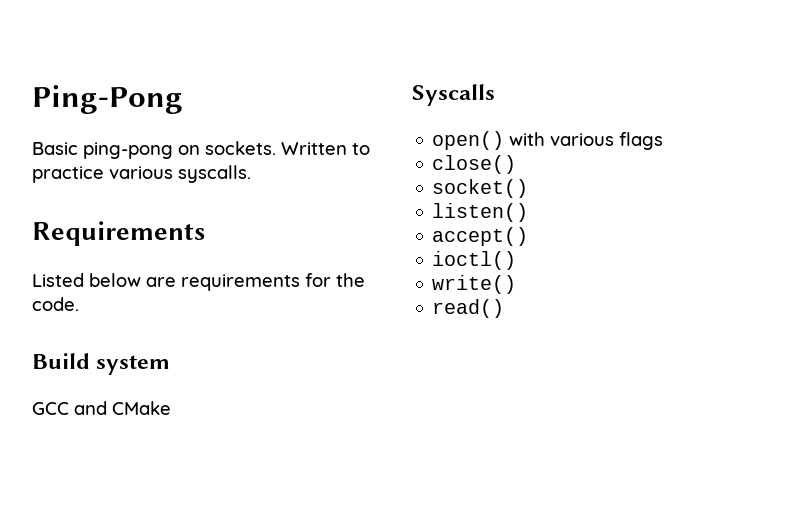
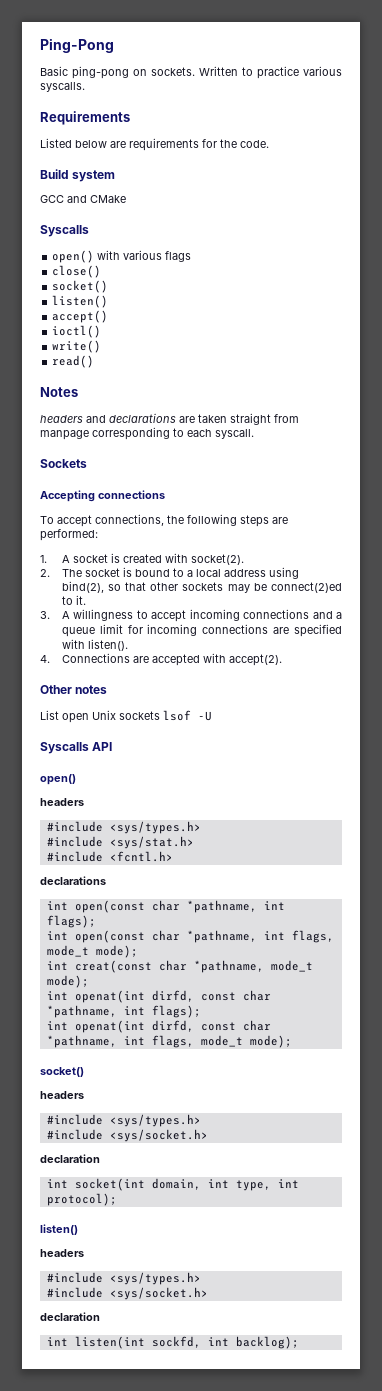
(505, 308) none -> [40,387,78,397] [40,413,299,425] [40,427,254,440] [40,459,87,468] [40,490,165,502] [40,514,288,527] [40,529,98,541] [40,553,244,565] [40,567,299,579] [61,581,342,593] [61,595,86,605] [40,609,342,622] [61,624,342,637] [61,639,128,651] [40,653,282,666] [40,685,108,694] [40,710,212,723] [40,742,113,754] [40,774,76,785] [40,798,84,806] [46,821,201,834] [46,836,194,849] [46,851,173,862] [40,876,106,885] [46,900,285,913] [46,915,96,928] [46,930,334,943] [46,945,138,958] [46,960,313,973] [46,975,89,988] [46,990,271,1003] [46,1005,201,1018] [46,1020,271,1033] [46,1035,292,1048] [40,1067,84,1077] [40,1091,84,1099] [46,1114,201,1127] [46,1129,208,1142] [40,1154,100,1163] [46,1178,299,1191] [46,1193,117,1206] [40,1224,78,1235] [40,1249,84,1257] [46,1272,201,1285] [46,1287,208,1300] [40,1312,100,1321] [46,1336,299,1349] // Notes // headers and declarations are taken straight from manpage corresponding to each syscall. // Sockets // Accepting connections // To accept connections, the following steps are performed: // 1. A socket is created with socket(2). // 2. The socket is bound to a local address using bind(2), so that other sockets may be connect(2)ed to it. // 3. A willingness to accept incoming connections and a queue limit for incoming connections are specified with listen(). // 4. Connections are accepted with accept(2). // Other notes // List open Unix sockets lsof -U // Syscalls API // open() // headers // #include <sys/types.h> // #include <sys/stat.h> // #include <fcntl.h> // declarations // int open(const char *pathname, int flags); // int open(const char *pathname, int flags, mode_t mode); // int creat(const char *pathname, mode_t mode); // int openat(int dirfd, const char *pathname, int flags); // int openat(int dirfd, const char *pathname, int flags, mode_t mode); // socket() // headers // #include <sys/types.h> // #include <sys/socket.h> // declaration // int socket(int domain, int type, int protocol); // listen() // headers // #include <sys/types.h> // #include <sys/socket.h> // declaration // int listen(int sockfd, int backlog);

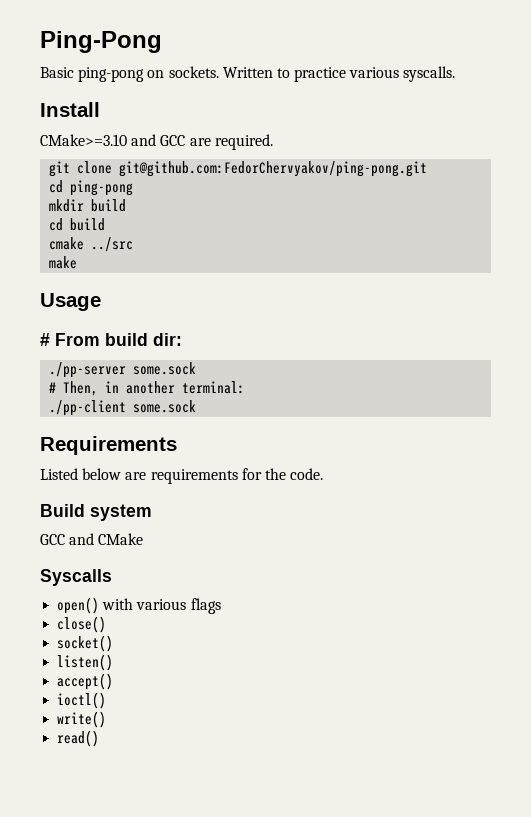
(85, 87) none -> [40,102,100,117] [40,134,273,150] [49,161,428,177] [49,180,134,196] [49,199,127,212] [49,218,106,231] [49,237,134,252] [49,256,78,269] [40,293,101,311] [40,333,182,346] [49,362,197,378] [49,381,246,396] [49,400,197,416] // Install // CMake>=3.10 and GCC are required. // git clone git@github.com:FedorChervyakov/ping-pong.git // cd ping-pong // mkdir build // cd build // cmake ../src // make // Usage // # From build dir: // ./pp-server some.sock // # Then, in another terminal: // ./pp-client some.sock
[40,387,78,397] [40,413,299,425] [40,427,254,440] [40,459,87,468] [40,490,165,502] [40,514,288,527] [40,529,98,541] [40,553,244,565] [40,567,299,579] [61,581,342,593] [61,595,86,605] [40,609,342,622] [61,624,342,637] [61,639,128,651] [40,653,282,666] [40,685,108,694] [40,710,212,723] [40,742,113,754] [40,774,76,785] [40,798,84,806] [46,821,201,834] [46,836,194,849] [46,851,173,862] [40,876,106,885] [46,900,285,913] [46,915,96,928] [46,930,334,943] [46,945,138,958] [46,960,313,973] [46,975,89,988] [46,990,271,1003] [46,1005,201,1018] [46,1020,271,1033] [46,1035,292,1048] [40,1067,84,1077] [40,1091,84,1099] [46,1114,201,1127] [46,1129,208,1142] [40,1154,100,1163] [46,1178,299,1191] [46,1193,117,1206] [40,1224,78,1235] [40,1249,84,1257] [46,1272,201,1285] [46,1287,208,1300] [40,1312,100,1321] [46,1336,299,1349] // Notes // headers and declarations are taken straight from manpage corresponding to each syscall. // Sockets // Accepting connections // To accept connections, the following steps are performed: // 1. A socket is created with socket(2). // 2. The socket is bound to a local address using bind(2), so that other sockets may be connect(2)ed to it. // 3. A willingness to accept incoming connections and a queue limit for incoming connections are specified with listen(). // 4. Connections are accepted with accept(2). // Other notes // List open Unix sockets lsof -U // Syscalls API // open() // headers // #include <sys/types.h> // #include <sys/stat.h> // #include <fcntl.h> // declarations // int open(const char *pathname, int flags); // int open(const char *pathname, int flags, mode_t mode); // int creat(const char *pathname, mode_t mode); // int openat(int dirfd, const char *pathname, int flags); // int openat(int dirfd, const char *pathname, int flags, mode_t mode); // socket() // headers // #include <sys/types.h> // #include <sys/socket.h> // declaration // int socket(int domain, int type, int protocol); // listen() // headers // #include <sys/types.h> // #include <sys/socket.h> // declaration // int listen(int sockfd, int backlog); -> (100, 738) none

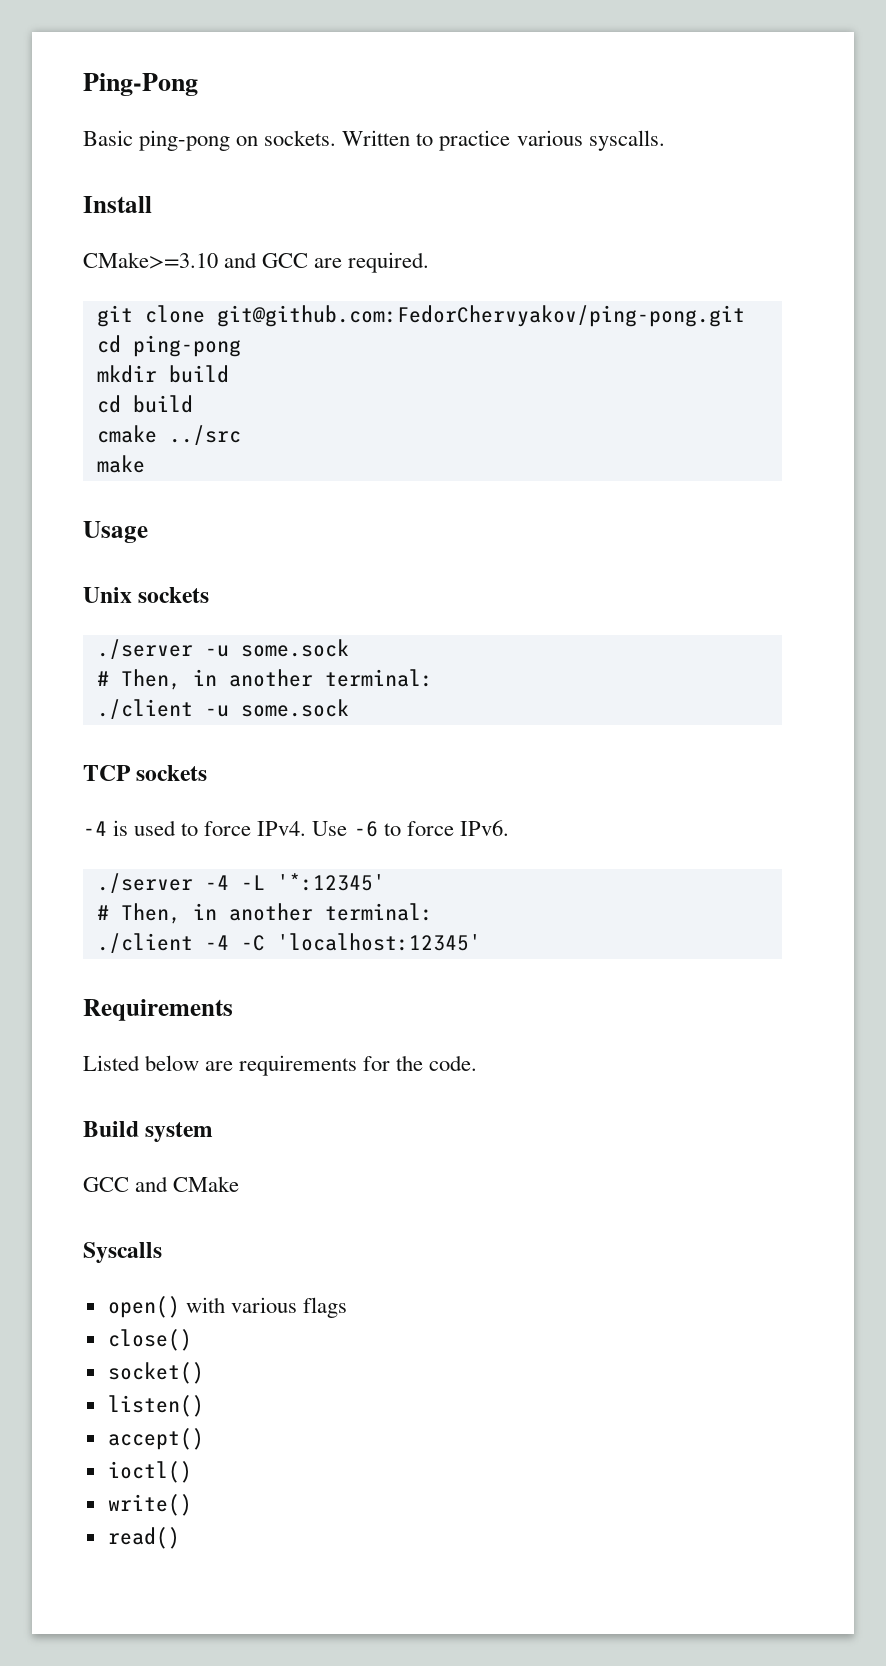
[40,333,182,346] [49,362,127,378] # From build dir: // ./pp-server -> [83,587,210,603] [96,639,229,659] Unix sockets // ./server -u
[49,400,197,416] ./pp-client some.sock -> [96,699,349,719] [83,765,208,781] [83,820,509,837] [96,873,385,893] [96,903,433,924] [96,933,481,953] ./client -u some.sock // TCP sockets // -4 is used to force IPv4. Use -6 to force IPv6. // ./server -4 -L '*:12345' // # Then, in another terminal: // ./client -4 -C 'localhost:12345'

